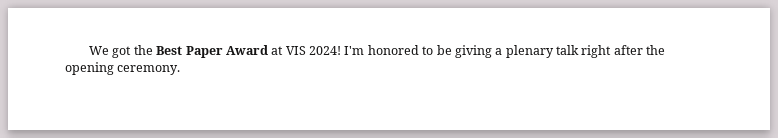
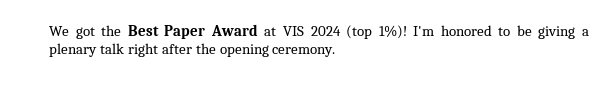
[309,46,342,55] 2024! -> [310,25,407,39] 2024 (top 1%)!

